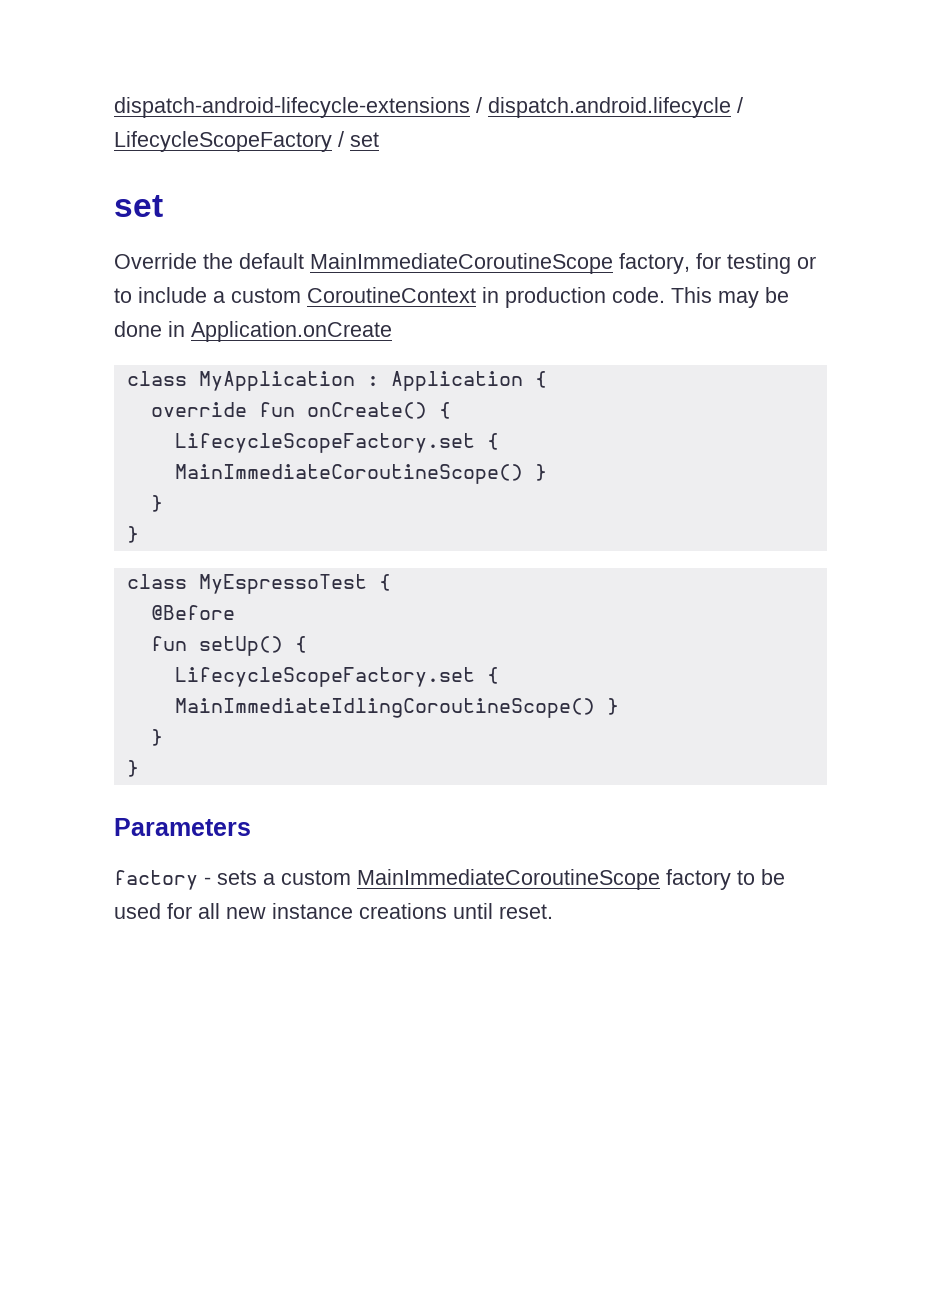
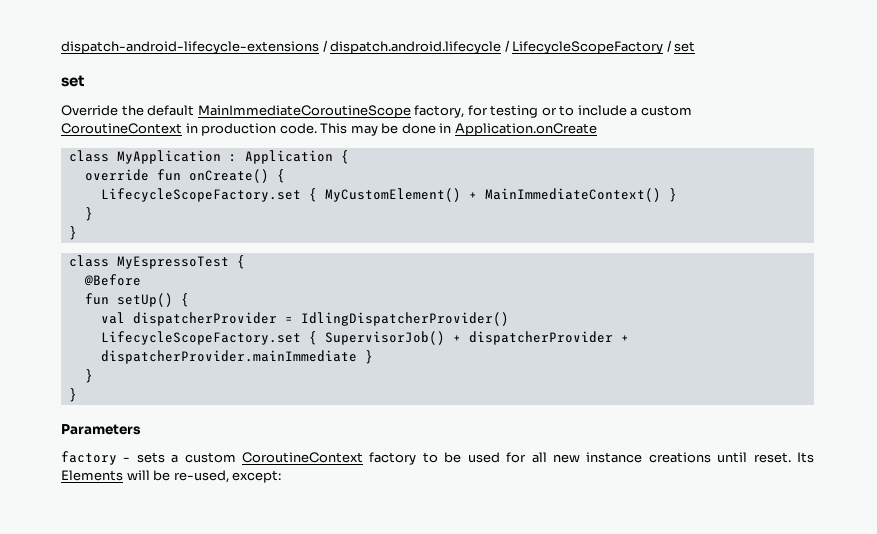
[174,464,523,484] MainImmediateCoroutineScope() -> [324,188,661,202] MyCustomElement() + MainImmediateContext()
[174,667,499,687] [174,698,595,718] LifecycleScopeFactory.set { MainImmediateIdlingCoroutineScope() -> [100,312,509,326] [100,331,629,345] [100,350,357,364] val dispatcherProvider = IdlingDispatcherProvider() // LifecycleScopeFactory.set { SupervisorJob() + dispatcherProvider + dispatcherProvider.mainImmediate
[357,869,660,890] MainImmediateCoroutineScope -> [242,452,364,463] CoroutineContext
(553, 911) none -> [796,452,814,463] [61,470,282,483] Its Elements will be re-used, except:

